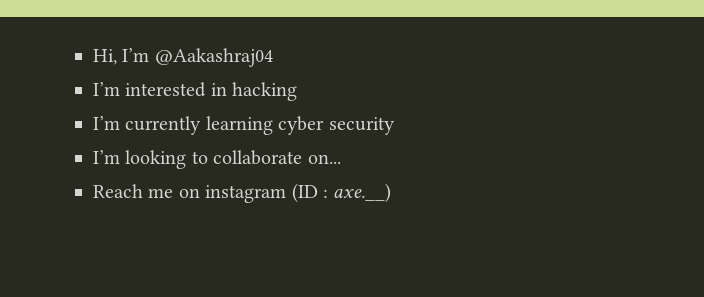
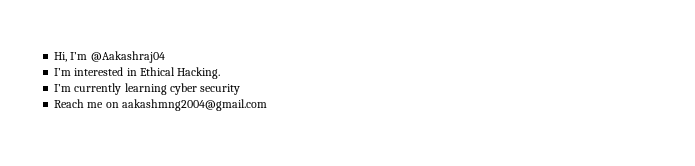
[232,82,298,101] hacking -> [139,67,221,79] Ethical Hacking.
[93,150,341,169] // I’m looking to collaborate on... -> (241, 89) none
[205,183,392,203] instagram (ID : axe.__) -> [121,99,267,111] aakashmng2004@gmail.com

